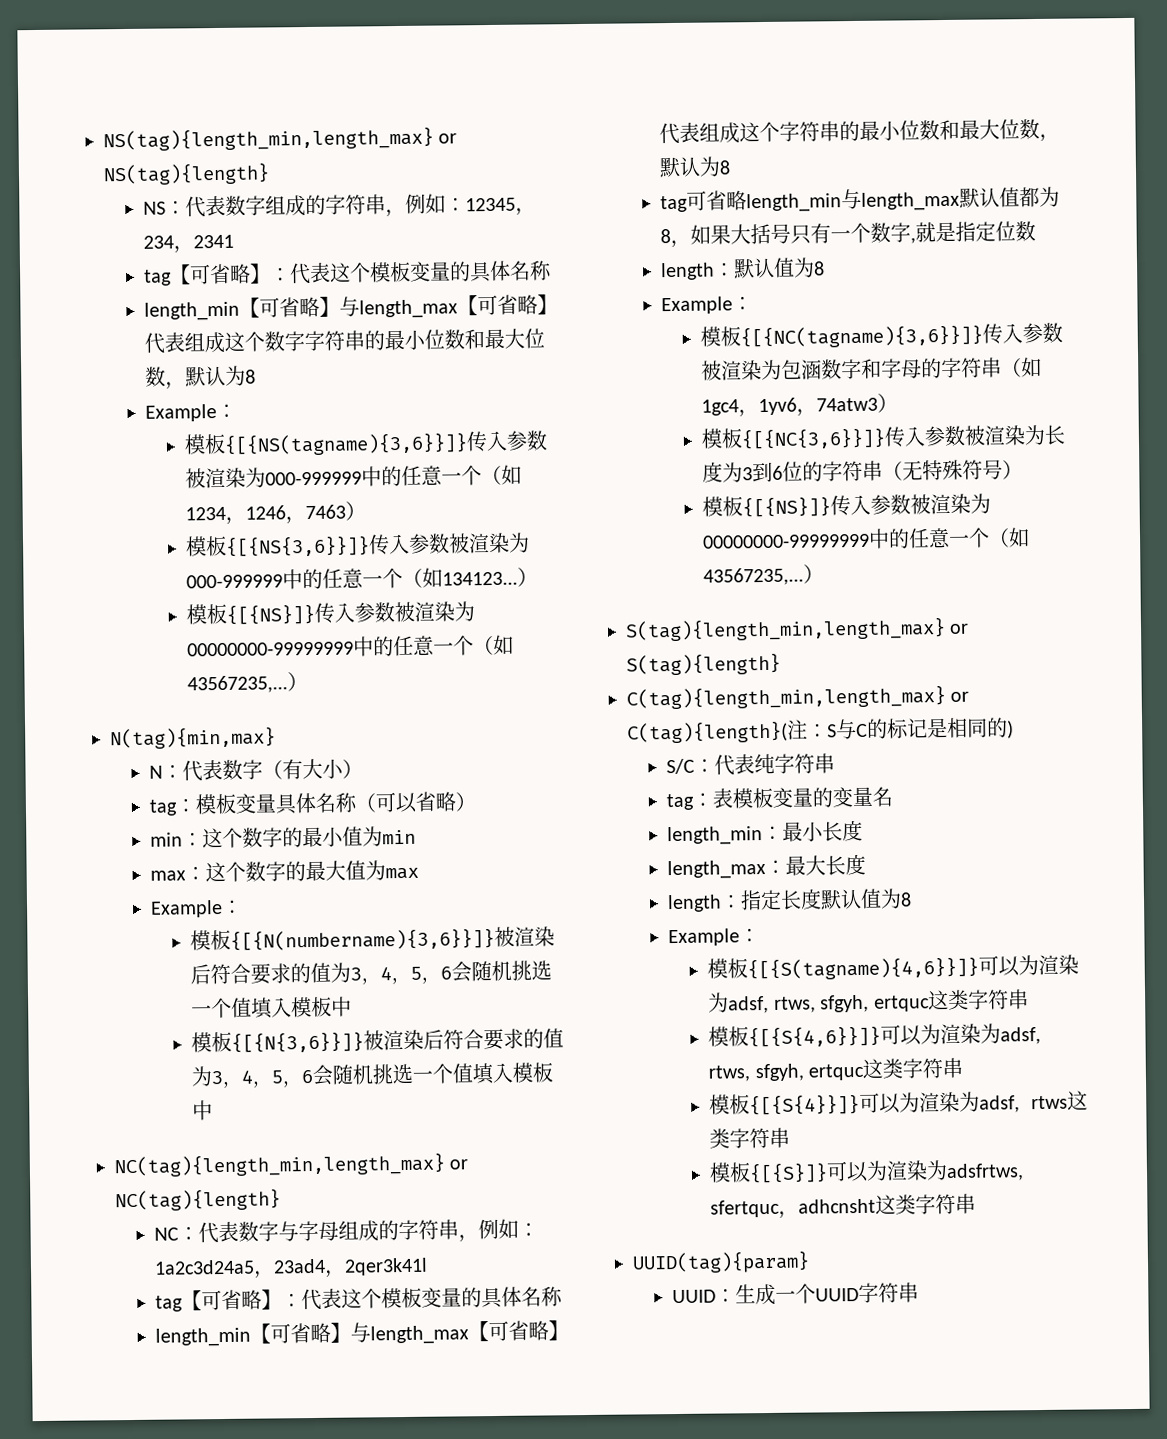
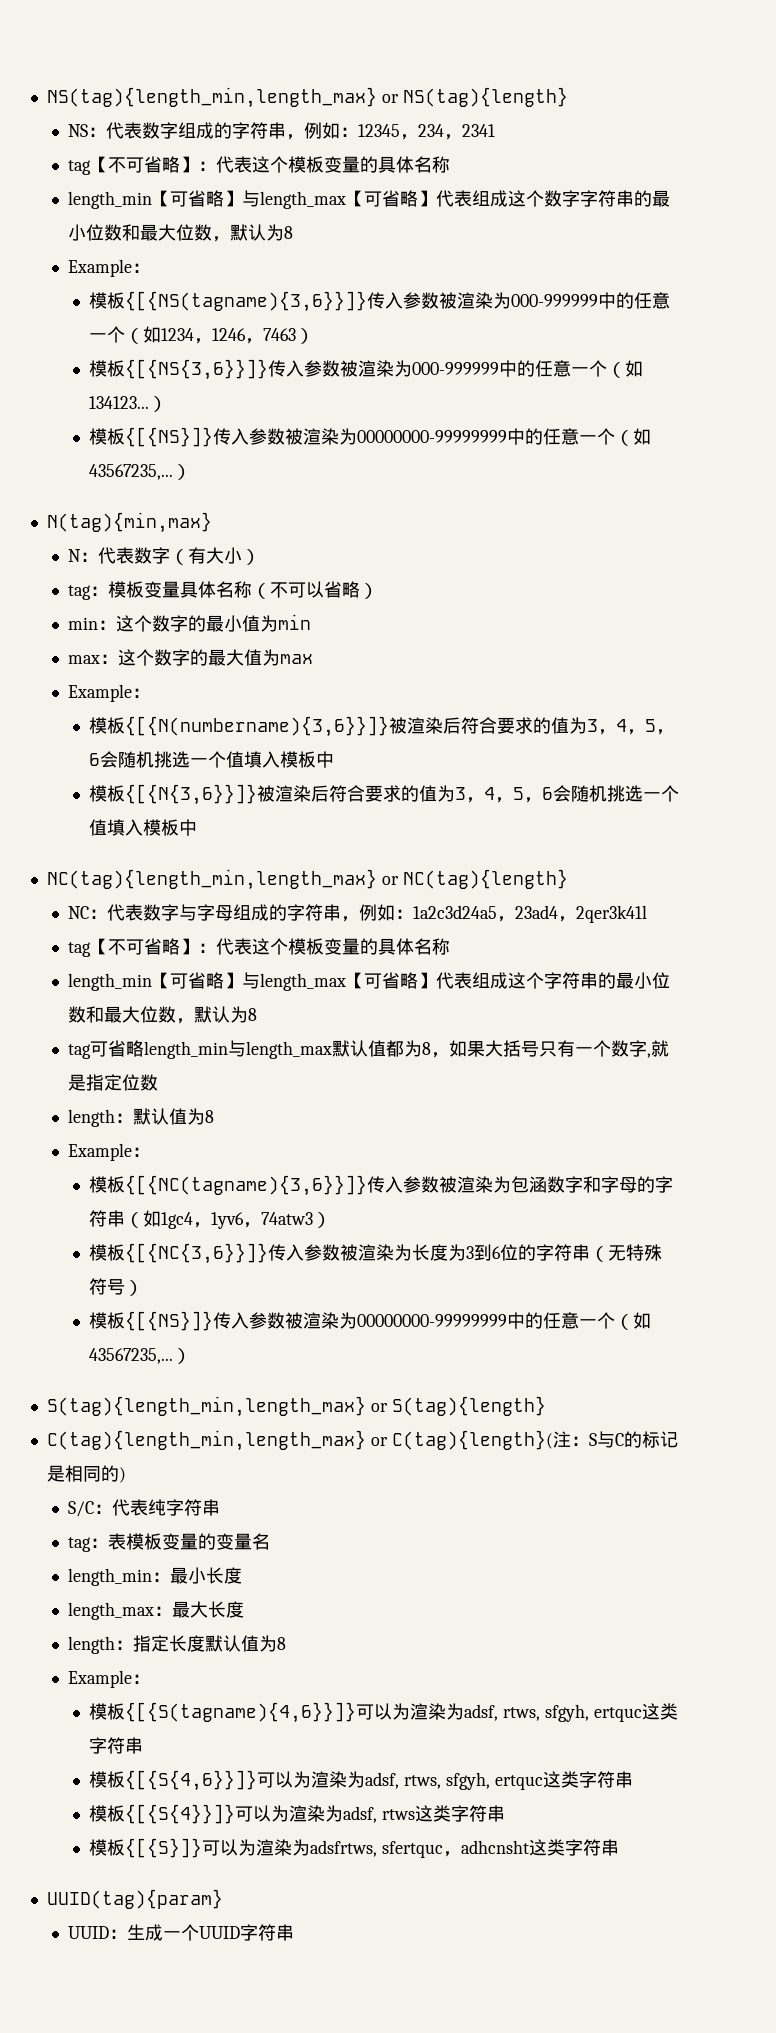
(192, 274) none -> [107,157,126,173] 不
(378, 803) none -> [269,582,288,598] 不
(203, 1300) none -> [107,939,126,955] 不

